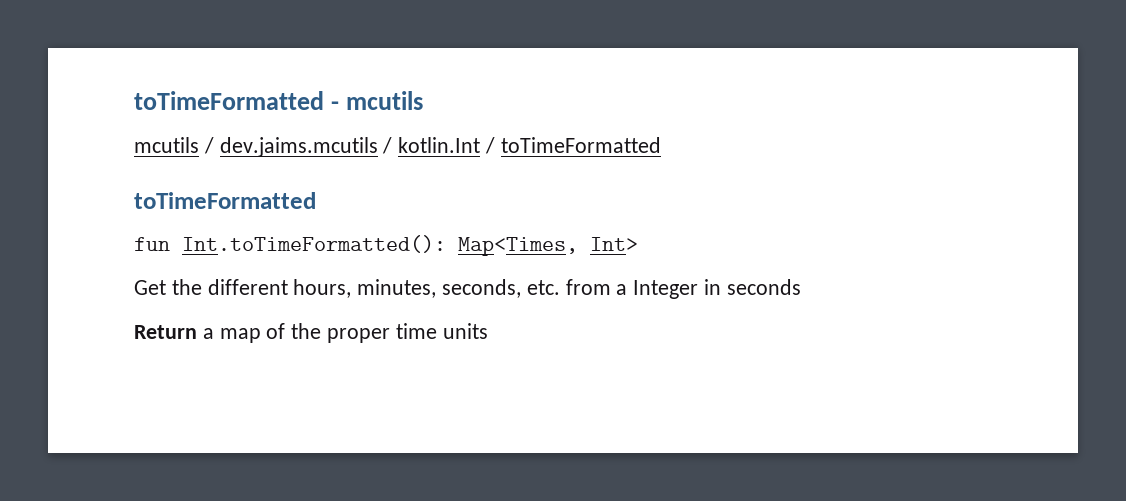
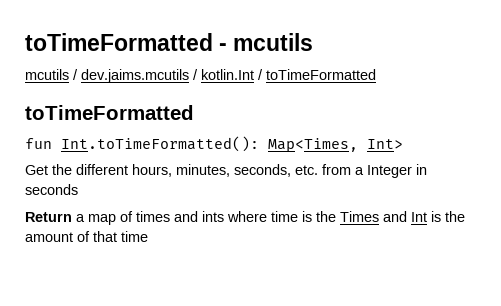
[291,323,488,343] the proper time units -> [136,211,465,222] [25,231,148,242] times and ints where time is the Times and Int is the amount of that time

